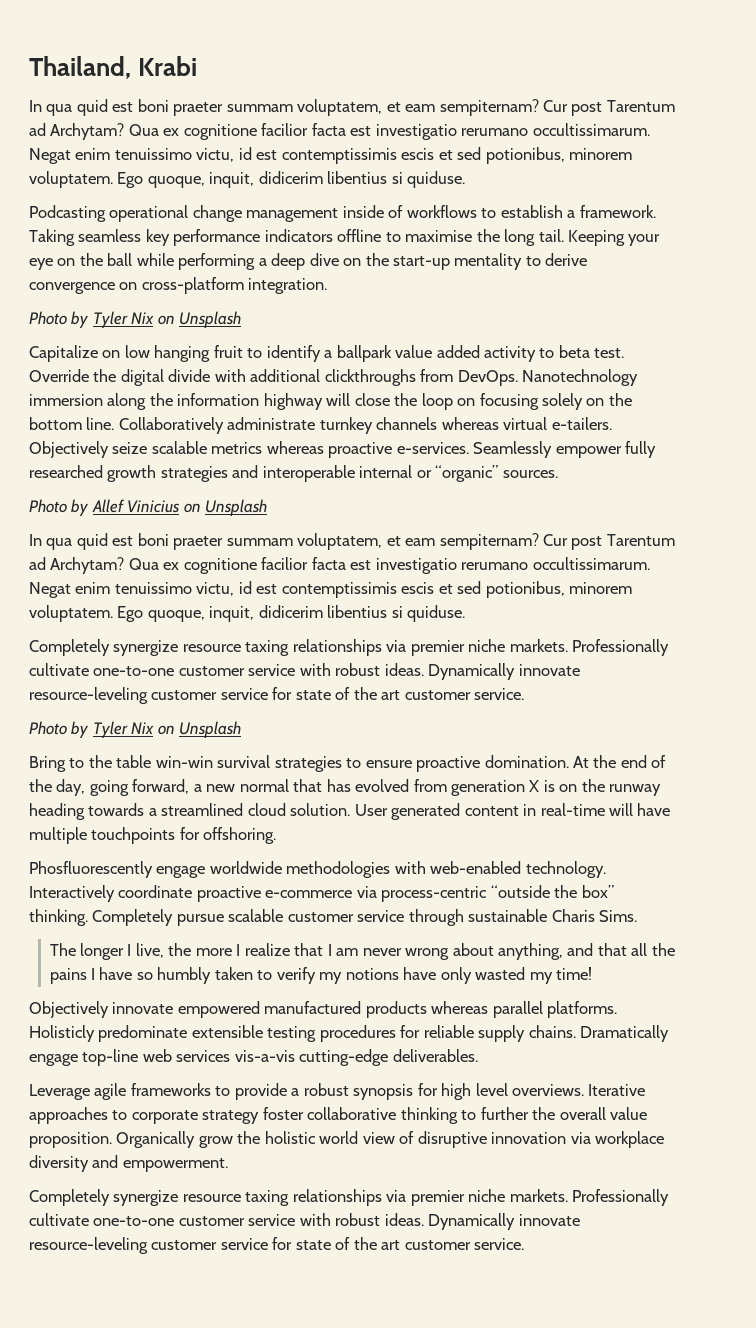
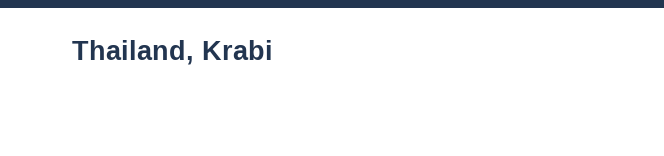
[29,99,675,116] [29,123,650,140] [29,147,633,164] [29,171,466,188] [29,205,656,222] [29,229,661,246] [29,253,588,270] [29,277,328,294] [29,311,242,328] [29,345,625,362] [29,369,639,386] [29,393,632,410] [29,417,612,434] [29,441,657,458] [29,465,558,482] [29,499,268,516] [29,533,675,550] [29,557,650,574] [29,581,633,598] [29,605,466,622] [29,639,670,656] [29,663,580,680] [29,687,525,704] [29,721,242,738] [29,755,667,772] [29,779,662,796] [29,803,671,820] [29,827,277,844] [29,861,606,878] [29,885,614,902] [29,909,638,926] [49,943,675,960] [49,967,592,984] [29,1001,618,1018] [29,1025,670,1042] [29,1049,478,1066] [29,1083,646,1100] [29,1107,648,1124] [29,1131,665,1148] [29,1155,228,1172] [29,1189,670,1206] [29,1213,580,1230] [29,1237,525,1254] // In qua quid est boni praeter summam voluptatem, et eam sempiternam? Cur post Tarentum ad Archytam? Qua ex cognitione facilior facta est investigatio rerumano occultissimarum. Negat enim tenuissimo victu, id est contemptissimis escis et sed potionibus, minorem voluptatem. Ego quoque, inquit, didicerim libentius si quiduse. // Podcasting operational change management inside of workflows to establish a framework. Taking seamless key performance indicators offline to maximise the long tail. Keeping your eye on the ball while performing a deep dive on the start-up mentality to derive convergence on cross-platform integration. // Photo by Tyler Nix on Unsplash // Capitalize on low hanging fruit to identify a ballpark value added activity to beta test. Override the digital divide with additional clickthroughs from DevOps. Nanotechnology immersion along the information highway will close the loop on focusing solely on the bottom line. Collaboratively administrate turnkey channels whereas virtual e-tailers. Objectively seize scalable metrics whereas proactive e-services. Seamlessly empower fully researched growth strategies and interoperable internal or “organic” sources. // Photo by Allef Vinicius on Unsplash // In qua quid est boni praeter summam voluptatem, et eam sempiternam? Cur post Tarentum ad Archytam? Qua ex cognitione facilior facta est investigatio rerumano occultissimarum. Negat enim tenuissimo victu, id est contemptissimis escis et sed potionibus, minorem voluptatem. Ego quoque, inquit, didicerim libentius si quiduse. // Completely synergize resource taxing relationships via premier niche markets. Professionally cultivate one-to-one customer service with robust ideas. Dynamically innovate resource-leveling customer service for state of the art customer service. // Photo by Tyler Nix on Unsplash // Bring to the table win-win survival strategies to ensure proactive domination. At the end of the day, going forward, a new normal that has evolved from generation X is on the runway heading towards a streamlined cloud solution. User generated content in real-time will have multiple touchpoints for offshoring. // Phosfluorescently engage worldwide methodologies with web-enabled technology. Interactively coordinate proactive e-commerce via process-centric “outside the box” thinking. Completely pursue scalable customer service through sustainable Charis Sims. // The longer I live, the more I realize that I am never wrong about anything, and that all the pains I have so humbly taken to verify my notions have only wasted my time! // Objectively innovate empowered manufactured products whereas parallel platforms. Holisticly predominate extensible testing procedures for reliable supply chains. Dramatically engage top-line web services vis-a-vis cutting-edge deliverables. // Leverage agile frameworks to provide a robust synopsis for high level overviews. Iterative approaches to corporate strategy foster collaborative thinking to further the overall value proposition. Organically grow the holistic world view of disruptive innovation via workplace diversity and empowerment. // Completely synergize resource taxing relationships via premier niche markets. Professionally cultivate one-to-one customer service with robust ideas. Dynamically innovate resource-leveling customer service for state of the art customer service. -> (273, 50) none

